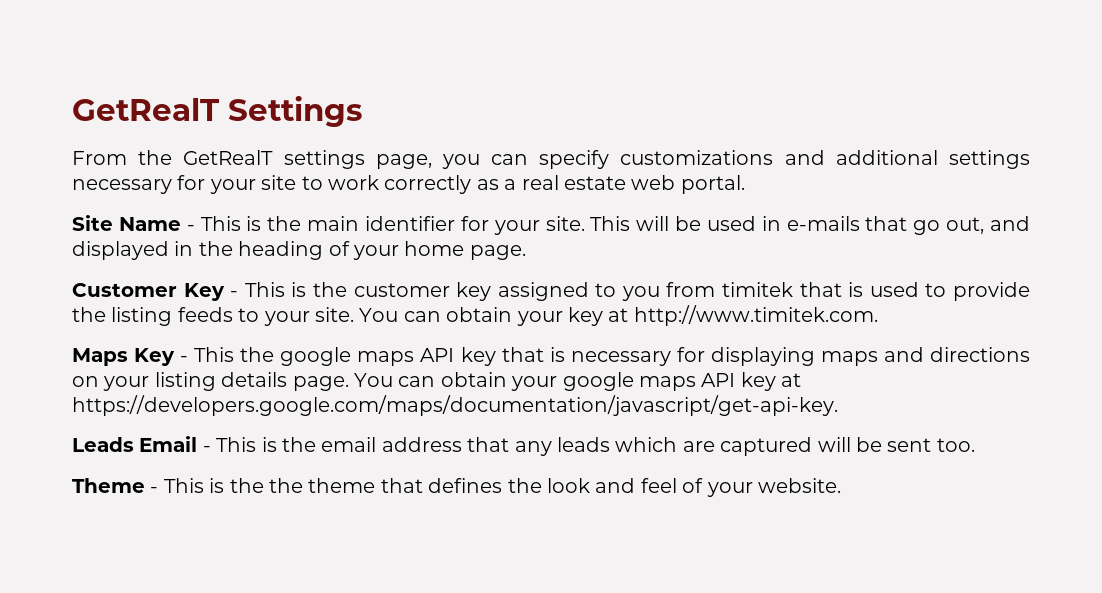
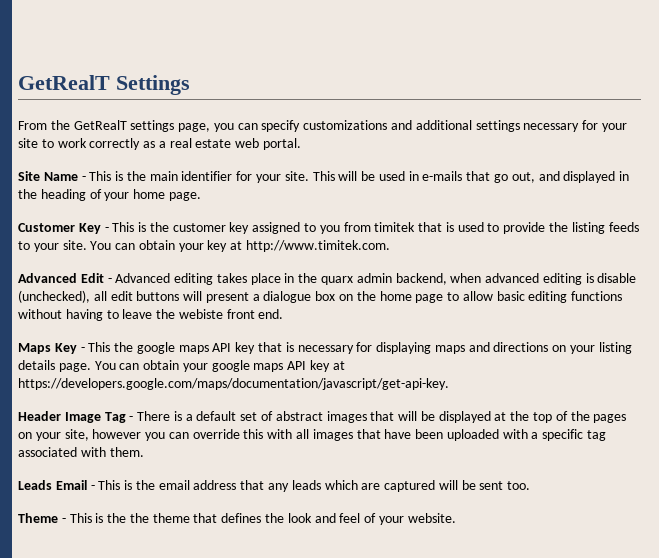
(878, 315) none -> [18,273,637,285] [18,290,623,303] [18,309,284,321] // Advanced Edit - Advanced editing takes place in the quarx admin backend, when advanced editing is disable (unchecked), all edit buttons will present a dialogue box on the home page to allow basic editing functions without having to leave the webiste front end.
(838, 405) none -> [18,411,627,423] [18,429,607,441] [18,447,144,457] // Header Image Tag - There is a default set of abstract images that will be displayed at the top of the pages on your site, however you can override this with all images that have been uploaded with a specific tag associated with them.

